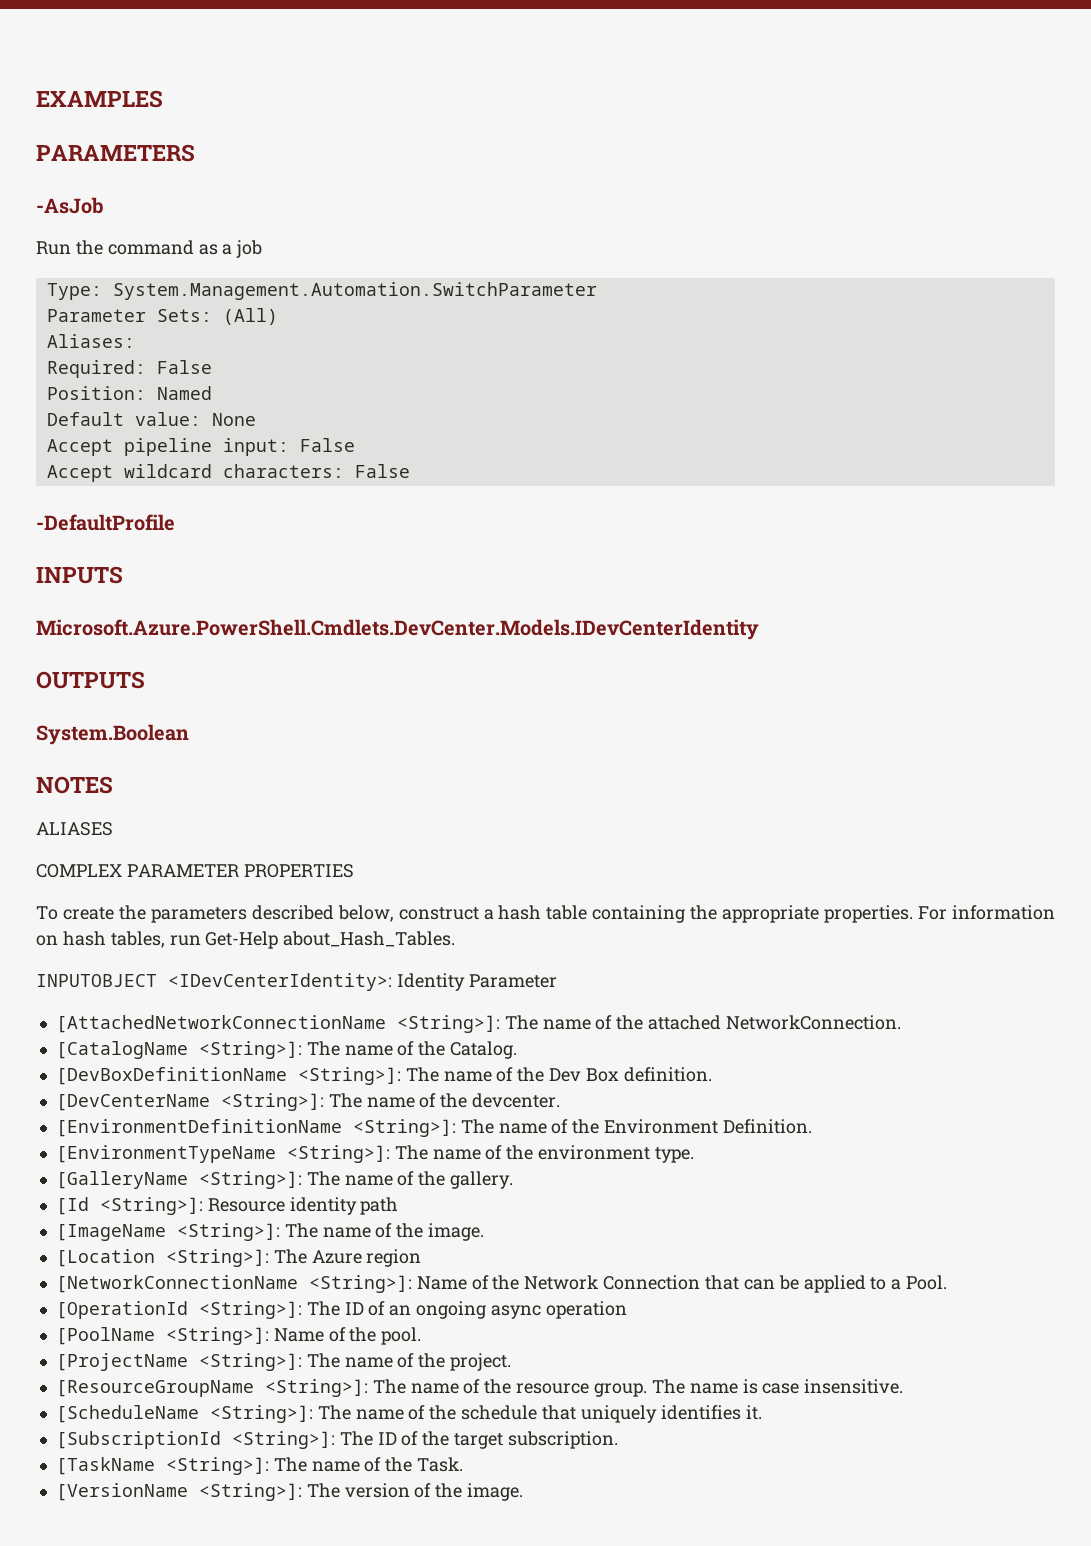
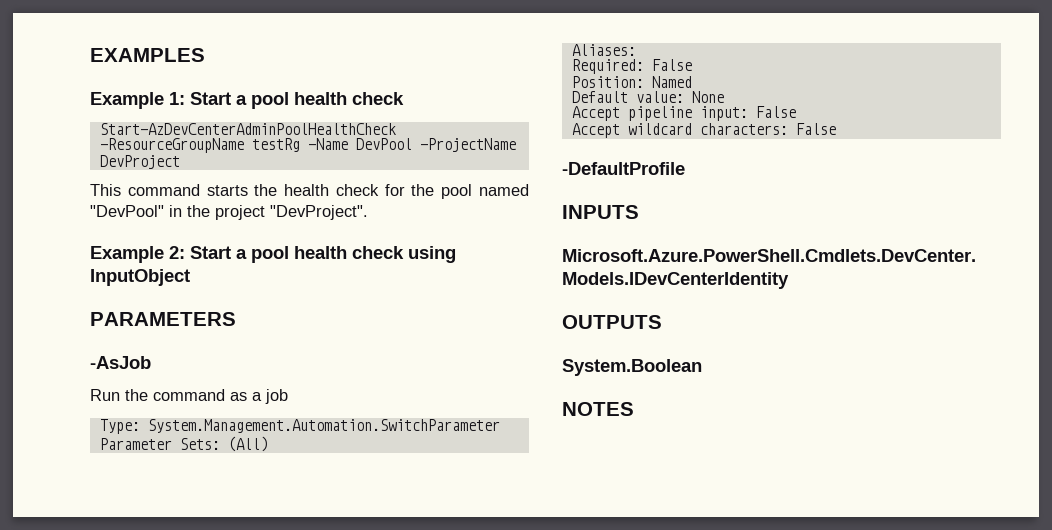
(163, 99) none -> [90,92,404,109] [99,123,396,135] [99,138,516,153] [99,155,180,169] [90,184,529,199] [90,205,368,220] [90,246,456,263] [90,269,190,286] // Example 1: Start a pool health check // Start-AzDevCenterAdminPoolHealthCheck -ResourceGroupName testRg -Name DevPool -ProjectName DevProject // This command starts the health check for the pool named "DevPool" in the project "DevProject". // Example 2: Start a pool health check using InputObject
[36,822,113,836] [36,864,354,878] [36,905,1055,923] [36,931,456,949] [36,973,557,991] [55,1015,901,1033] [55,1041,518,1059] [55,1067,712,1085] [55,1093,561,1111] [55,1119,812,1137] [55,1145,694,1163] [55,1171,514,1189] [55,1197,399,1215] [55,1223,485,1241] [55,1249,422,1267] [55,1275,948,1293] [55,1301,627,1319] [55,1327,422,1345] [55,1353,512,1371] [55,1379,904,1397] [55,1405,762,1423] [55,1431,618,1449] [55,1457,464,1475] [55,1483,524,1501] // ALIASES // COMPLEX PARAMETER PROPERTIES // To create the parameters described below, construct a hash table containing the appropriate properties. For information on hash tables, run Get-Help about_Hash_Tables. // INPUTOBJECT <IDevCenterIdentity>: Identity Parameter // [AttachedNetworkConnectionName <String>]: The name of the attached NetworkConnection. // [CatalogName <String>]: The name of the Catalog. // [DevBoxDefinitionName <String>]: The name of the Dev Box definition. // [DevCenterName <String>]: The name of the devcenter. // [EnvironmentDefinitionName <String>]: The name of the Environment Definition. // [EnvironmentTypeName <String>]: The name of the environment type. // [GalleryName <String>]: The name of the gallery. // [Id <String>]: Resource identity path // [ImageName <String>]: The name of the image. // [Location <String>]: The Azure region // [NetworkConnectionName <String>]: Name of the Network Connection that can be applied to a Pool. // [OperationId <String>]: The ID of an ongoing async operation // [PoolName <String>]: Name of the pool. // [ProjectName <String>]: The name of the project. // [ResourceGroupName <String>]: The name of the resource group. The name is case insensitive. // [ScheduleName <String>]: The name of the schedule that uniquely identifies it. // [SubscriptionId <String>]: The ID of the target subscription. // [TaskName <String>]: The name of the Task. // [VersionName <String>]: The version of the image. -> (634, 409) none

